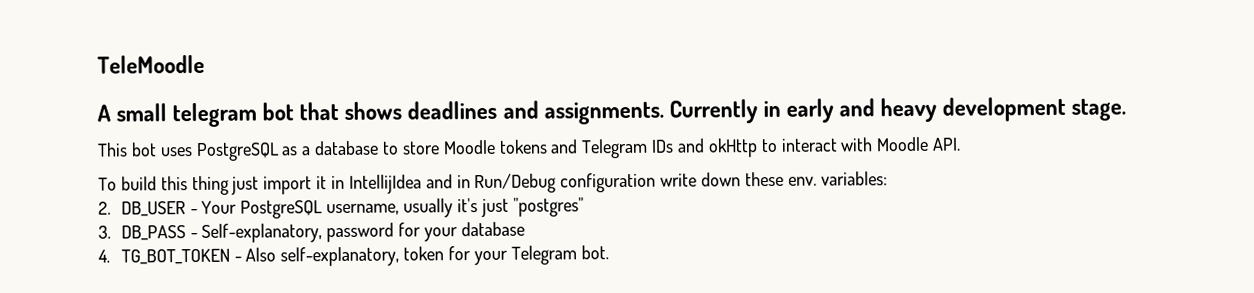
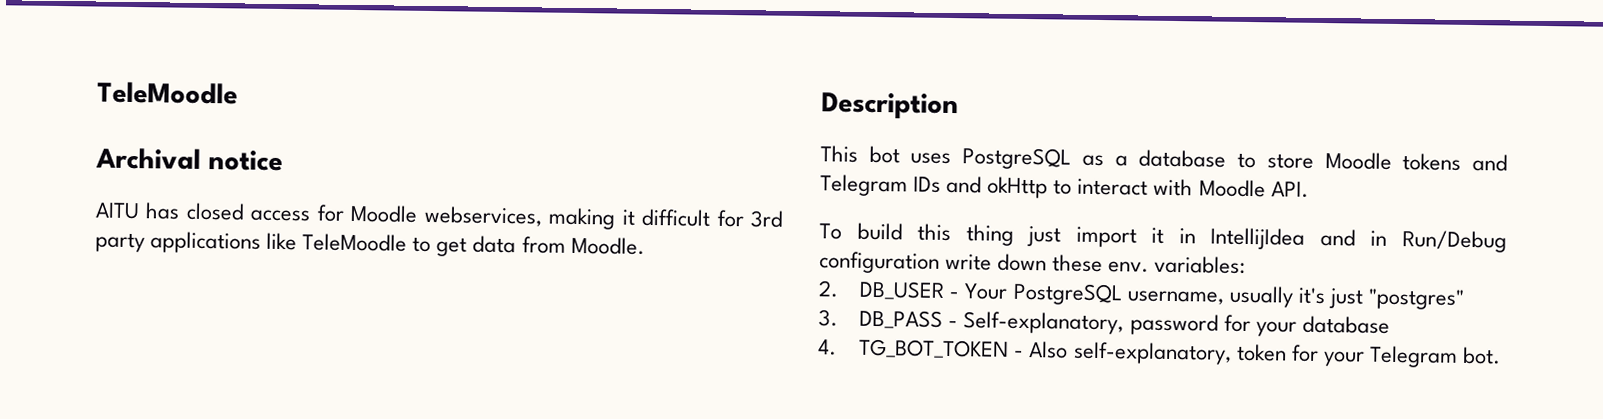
[97,96,1127,128] A small telegram bot that shows deadlines and assignments. Currently in early and heavy development stage. -> [95,147,283,172] [95,202,784,230] [95,231,645,257] [821,92,959,120] Archival notice // AITU has closed access for Moodle webservices, making it difficult for 3rd party applications like TeleMoodle to get data from Moodle. // Description

